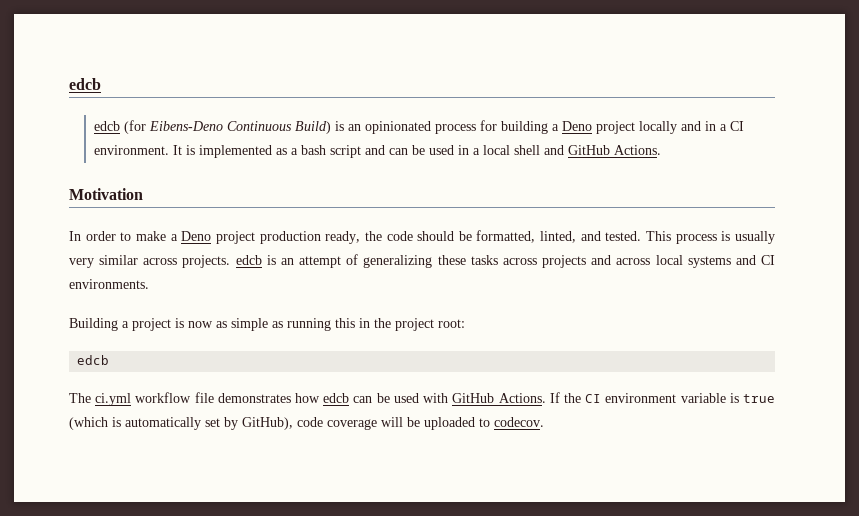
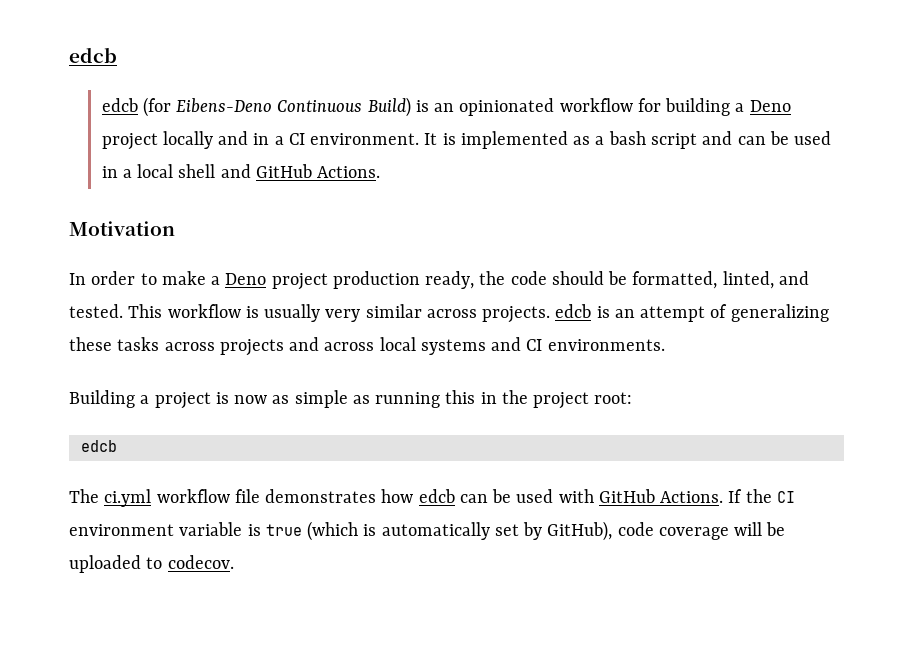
[434,124,476,134] process -> [559,98,633,112] workflow
[675,234,717,244] process -> [167,304,241,318] workflow

